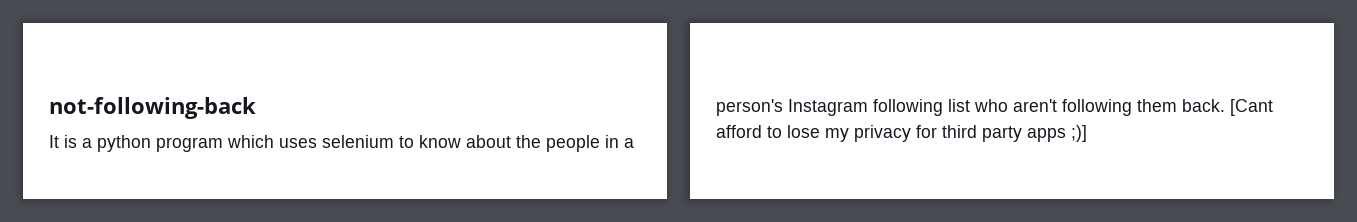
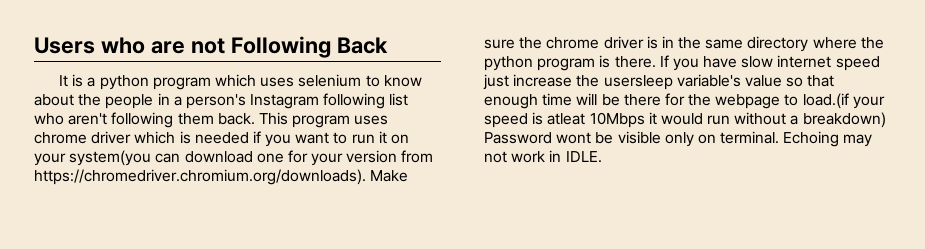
[49,97,256,119] not-following-back -> [34,36,388,58] Users who are not Following Back
[1230,99,1273,116] [716,125,1087,142] [Cant afford to lose my privacy for third party apps ;)] -> [258,112,389,128] [34,131,410,147] [34,150,434,166] [34,169,409,185] [484,36,884,52] [484,55,880,71] [483,74,835,90] [484,93,885,109] [484,112,886,128] [484,131,873,147] [484,150,602,163] This program uses chrome driver which is needed if you want to run it on your system(you can download one for your version from https://chromedriver.chromium.org/downloads). Make sure the chrome driver is in the same directory where the python program is there. If you have slow internet speed just increase the usersleep variable's value so that enough time will be there for the webpage to load.(if your speed is atleat 10Mbps it would run without a breakdown) Password wont be visible only on terminal. Echoing may not work in IDLE.

